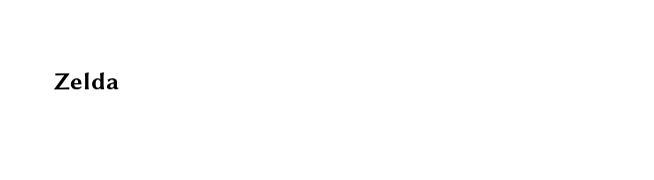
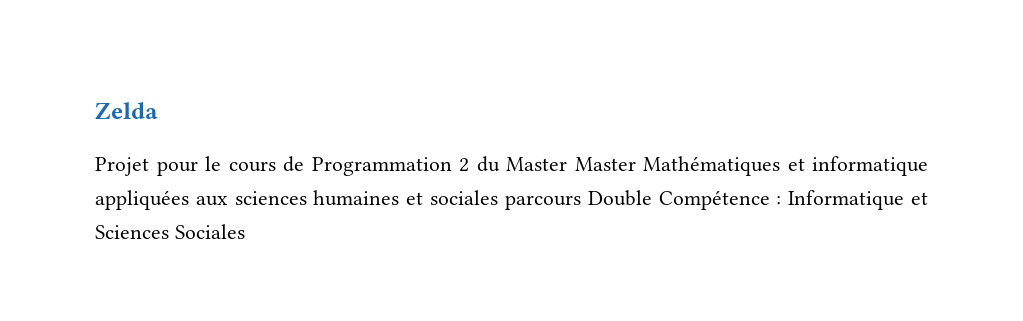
(120, 81) none -> [95,156,928,176] [95,190,929,210] [95,224,245,239] // Projet pour le cours de Programmation 2 du Master Master Mathématiques et informatique appliquées aux sciences humaines et sociales parcours Double Compétence : Informatique et Sciences Sociales

